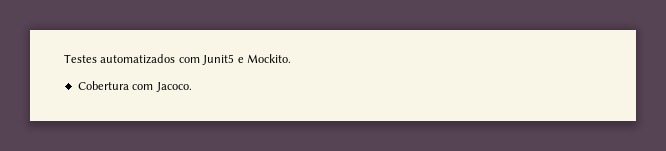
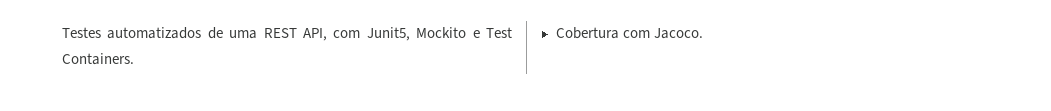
[178,54,291,65] com Junit5 e Mockito. -> [207,27,512,41] [62,53,134,65] de uma REST API, com Junit5, Mockito e Test Containers.

